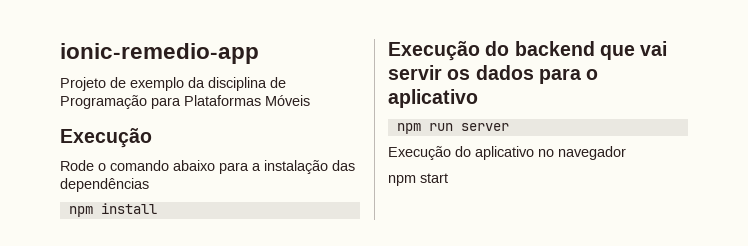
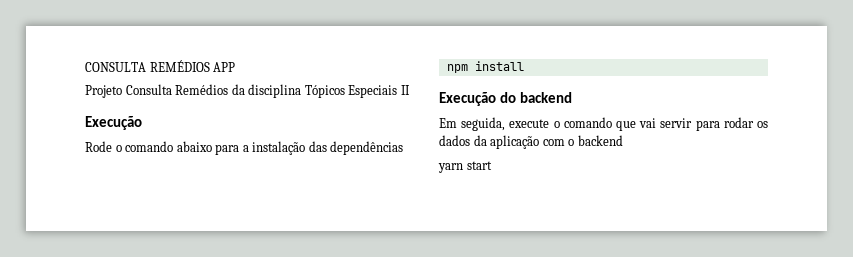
[60,43,259,64] [60,77,286,91] [60,95,310,109] ionic-remedio-app // Projeto de exemplo da disciplina de Programação para Plataformas Móveis -> [85,60,236,72] [85,84,410,98] CONSULTA REMÉDIOS APP // Projeto Consulta Remédios da disciplina Tópicos Especiais II
[599,41,668,60] [388,65,599,84] [388,89,478,108] [396,123,509,134] [388,146,626,160] [388,175,416,186] que vai servir os dados para o aplicativo // npm run server // Execução do aplicativo no navegador // npm -> [439,117,768,131] [439,135,623,149] [438,163,463,173] // Em seguida, execute o comando que vai servir para rodar os dados da aplicação com o backend // yarn

